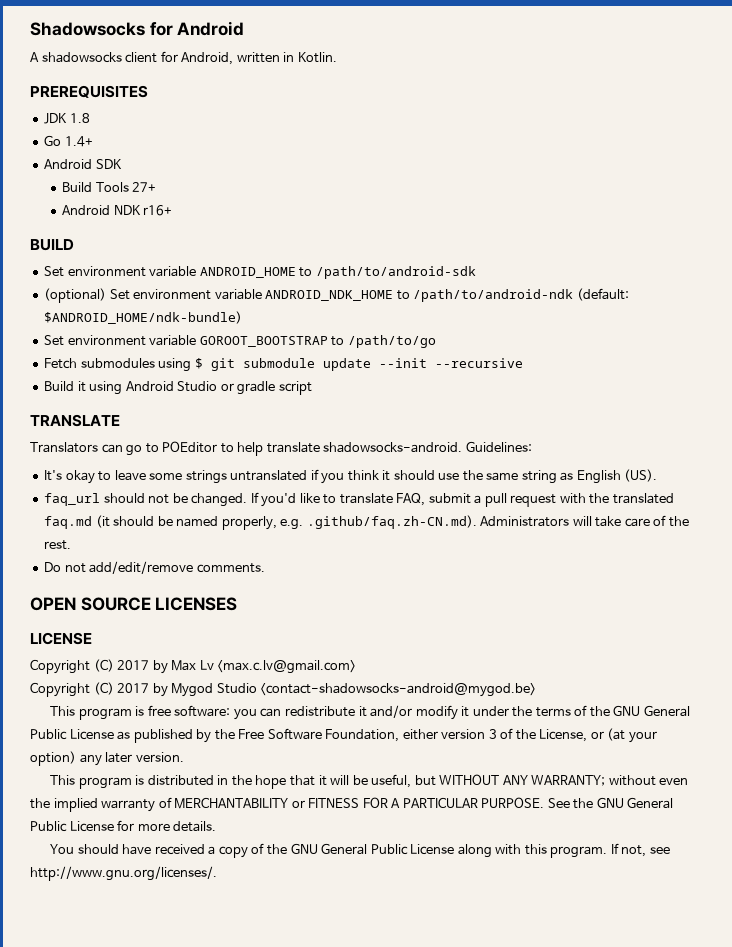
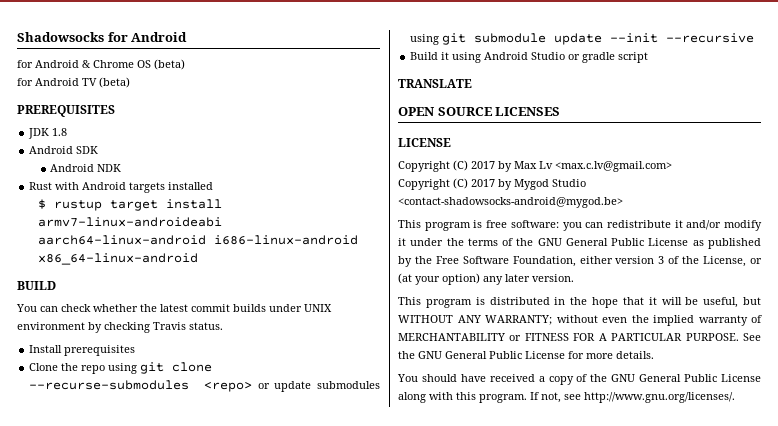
[30,51,337,65] A shadowsocks client for Android, written in Kotlin. -> [17,59,185,70] [17,77,130,88] for Android & Chrome OS (beta) // for Android TV (beta)
[44,135,93,147] // Go 1.4+ -> (68, 132) none
[62,182,157,192] // Build Tools 27+ -> (99, 150) none
[143,205,173,216] [30,239,74,251] [44,266,476,279] [44,288,629,303] [44,311,243,324] [44,335,436,348] [44,358,78,369] r16+ // BUILD // Set environment variable ANDROID_HOME to /path/to/android-sdk // (optional) Set environment variable ANDROID_NDK_HOME to /path/to/android-ndk (default: $ANDROID_HOME/ndk-bundle) // Set environment variable GOROOT_BOOTSTRAP to /path/to/go // Fetch -> [29,182,214,193] [38,199,223,211] [38,217,223,227] [38,235,359,245] [38,253,199,265] [17,281,56,290] [16,304,332,312] [17,322,223,333] [29,345,136,356] [29,362,213,374] [29,380,312,392] // Rust with Android targets installed // $ rustup target install armv7-linux-androideabi aarch64-linux-android i686-linux-android x86_64-linux-android // BUILD // You can check whether the latest commit builds under UNIX environment by checking Travis status. // Install prerequisites // Clone the repo using git clone --recurse-submodules <repo> or update
[194,358,203,369] $ -> (440, 39) none
[30,441,532,456] [44,469,658,484] [44,492,674,507] [44,515,689,530] [44,540,72,550] [44,561,265,574] // Translators can go to POEditor to help translate shadowsocks-android. Guidelines: // It's okay to leave some strings untranslated if you think it should use the same string as English (US). // faq_url should not be changed. If you'd like to translate FAQ, submit a pull request with the translated faq.md (it should be named properly, e.g. .github/faq.zh-CN.md). Administrators will take care of the rest. // Do not add/edit/remove comments. -> (472, 83) none

